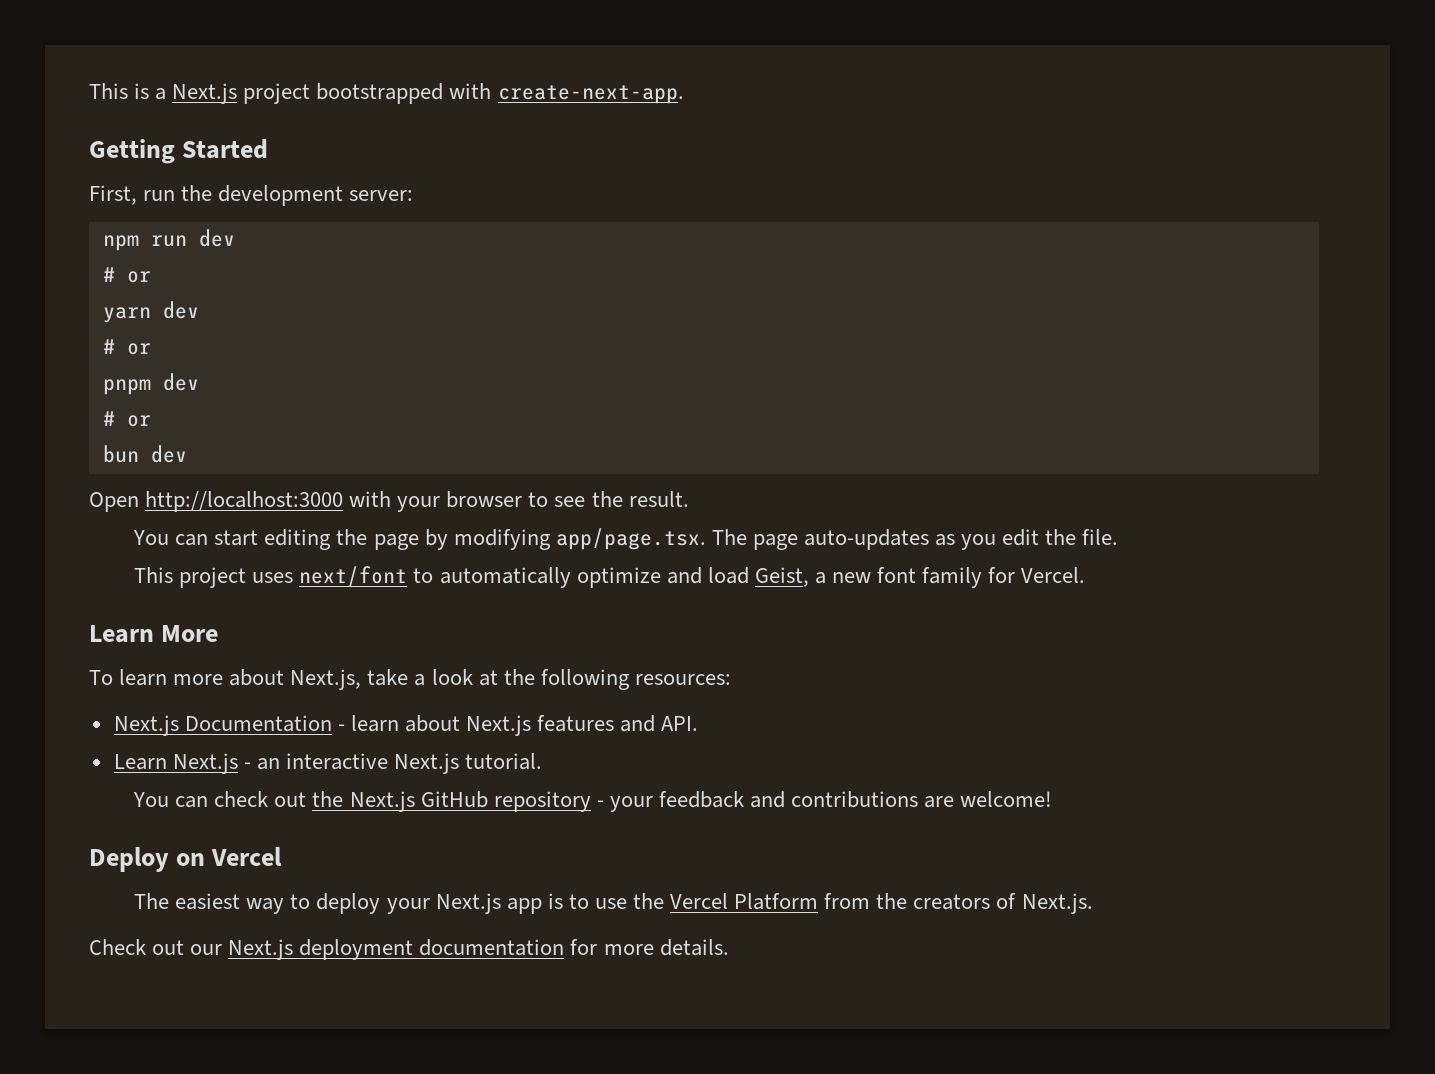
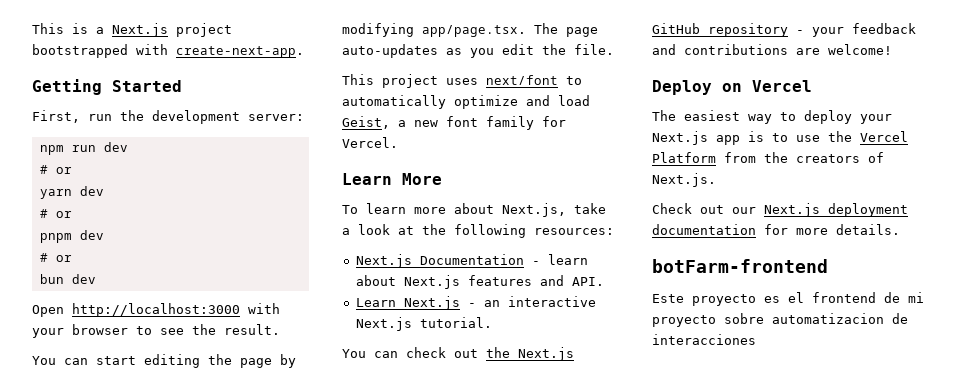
(729, 947) none -> [652,259,828,273] [652,292,924,306] [652,313,908,327] [652,334,756,345] // botFarm-frontend // Este proyecto es el frontend de mi proyecto sobre automatizacion de interacciones

